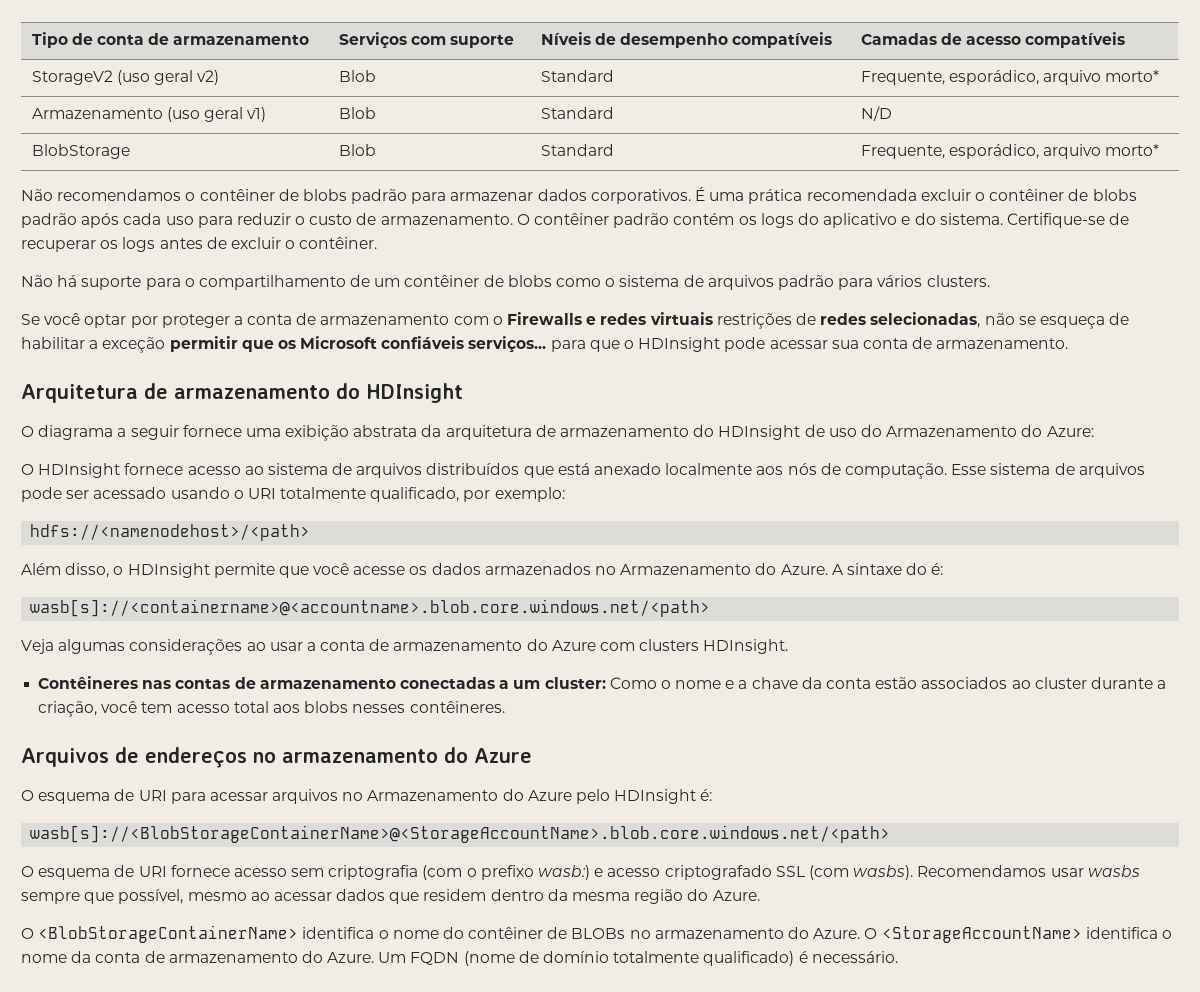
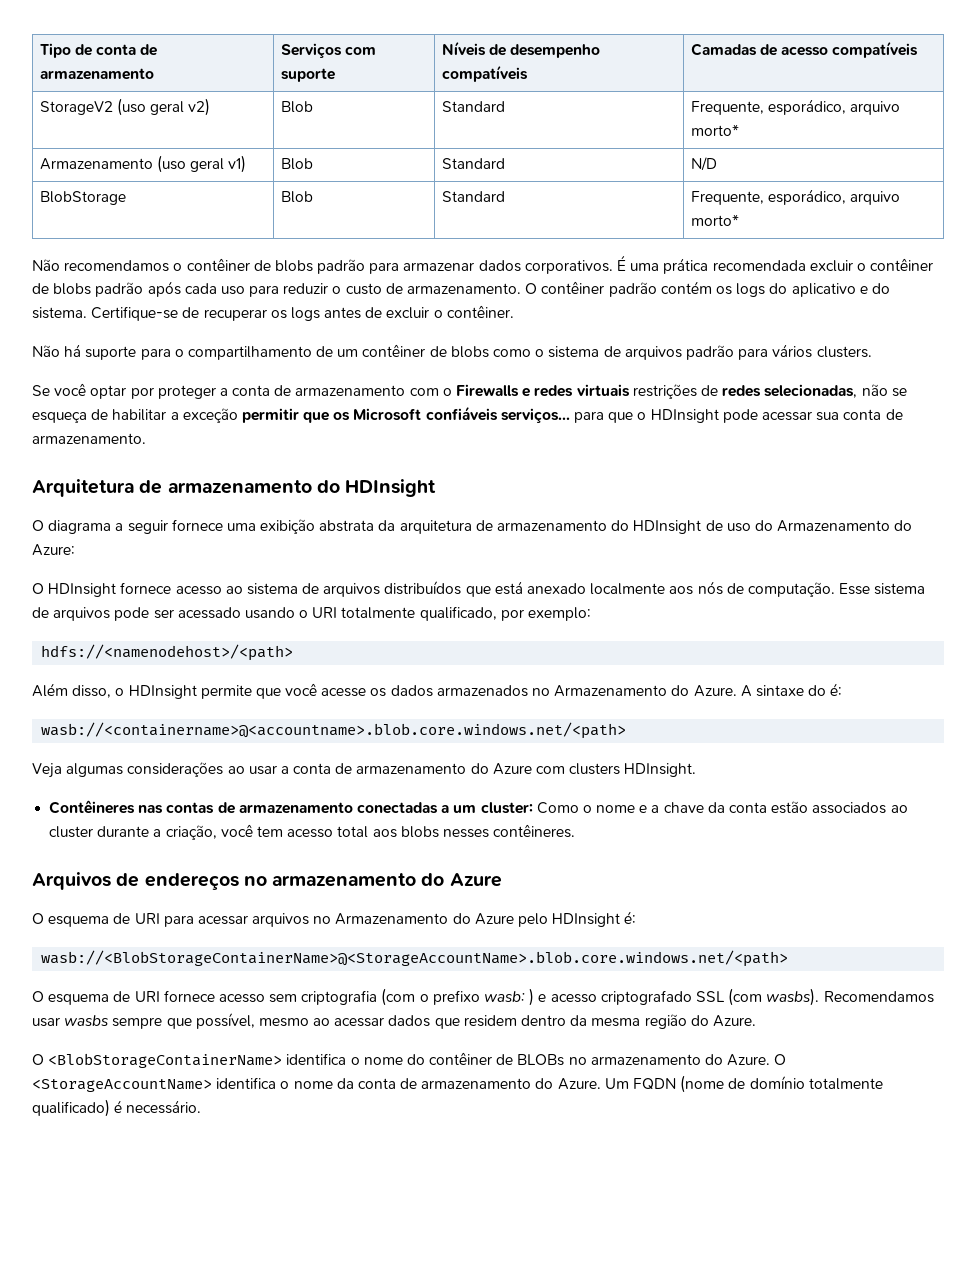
[30,599,711,617] wasb[s]://<containername>@<accountname>.blob.core.windows.net/<path> -> [41,722,627,739] wasb://<containername>@<accountname>.blob.core.windows.net/<path>
[30,825,891,843] wasb[s]://<BlobStorageContainerName>@<StorageAccountName>.blob.core.windows.net/<path> -> [41,950,789,967] wasb://<BlobStorageContainerName>@<StorageAccountName>.blob.core.windows.net/<path>
[538,865,591,880] wasb:) -> [484,988,535,1006] wasb: )

